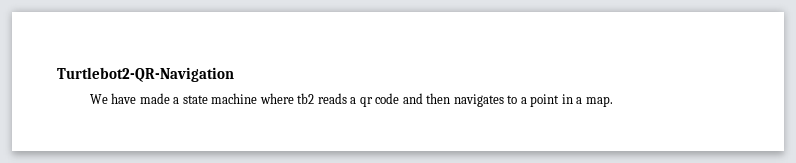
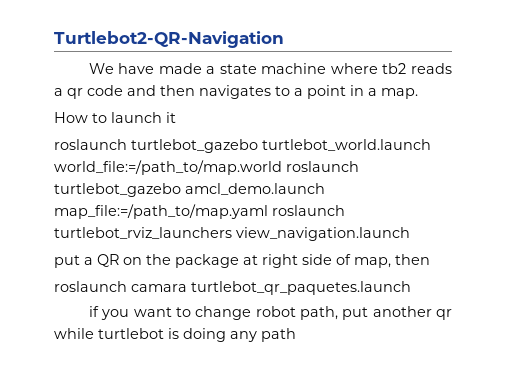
(613, 101) none -> [54,112,176,123] [54,139,431,153] [54,160,359,175] [54,183,325,197] [54,204,345,219] [54,227,410,241] [54,254,430,268] [54,281,411,295] [88,306,452,320] [54,328,296,342] // How to launch it // roslaunch turtlebot_gazebo turtlebot_world.launch world_file:=/path_to/map.world roslaunch turtlebot_gazebo amcl_demo.launch map_file:=/path_to/map.yaml roslaunch turtlebot_rviz_launchers view_navigation.launch // put a QR on the package at right side of map, then // roslaunch camara turtlebot_qr_paquetes.launch // if you want to change robot path, put another qr while turtlebot is doing any path

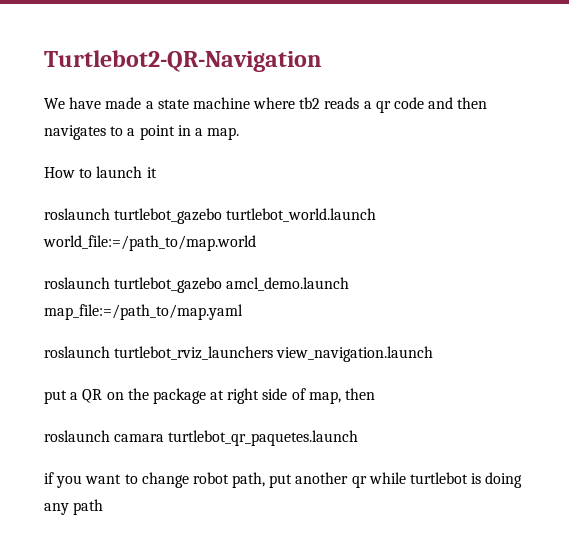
(282, 167) none -> (256, 243) //
(268, 211) none -> (243, 312) //

